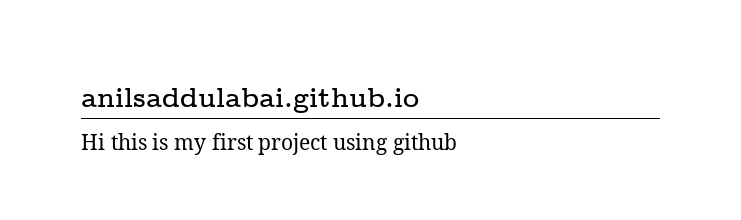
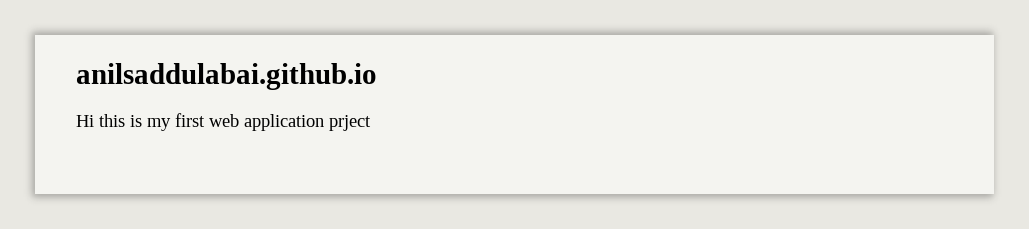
[258,133,457,155] project using github -> [209,114,371,131] web application prject

